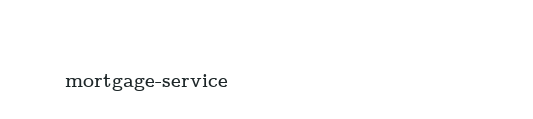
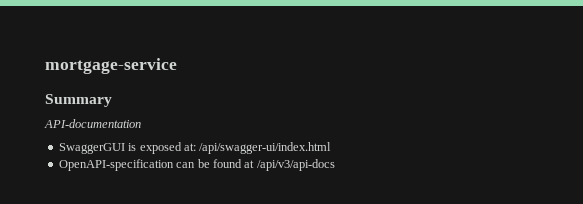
(228, 82) none -> [45,94,112,107] [44,119,141,128] [58,142,332,154] [58,159,335,171] // Summary // API-documentation // SwaggerGUI is exposed at: /api/swagger-ui/index.html // OpenAPI-specification can be found at /api/v3/api-docs

